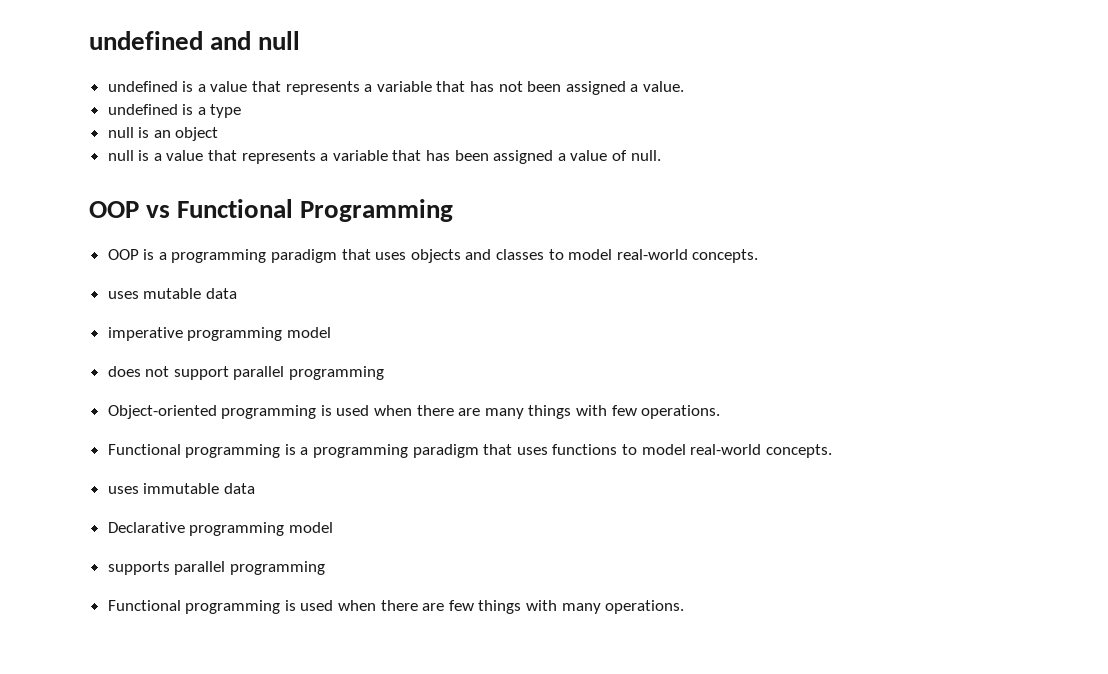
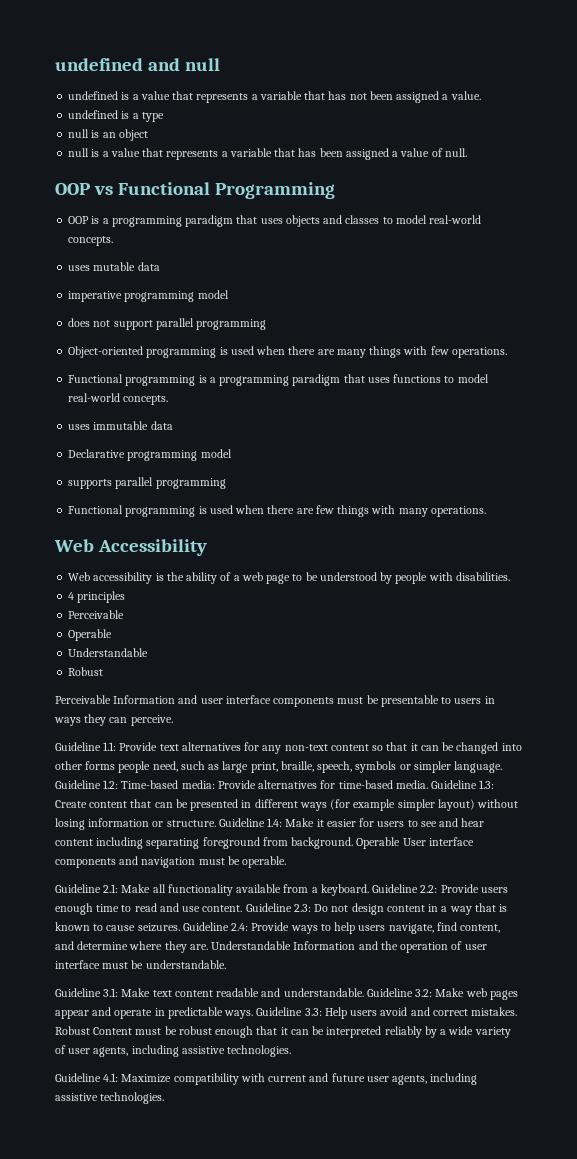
(685, 607) none -> [54,539,207,556] [68,572,510,584] [68,591,126,603] [68,610,125,619] [68,629,113,641] [68,648,149,657] [68,667,104,676] [55,695,495,707] [54,714,173,726] [55,742,522,754] [55,761,503,773] [55,780,495,789] [55,799,519,811] [55,818,485,830] [55,837,474,849] [55,856,287,868] [55,884,508,896] [55,903,508,915] [55,922,501,934] [55,941,487,953] [55,960,226,969] [55,988,518,1000] [55,1007,518,1019] [55,1026,511,1038] [55,1045,292,1057] [55,1073,478,1085] [55,1092,165,1104] // Web Accessibility // Web accessibility is the ability of a web page to be understood by people with disabilities. // 4 principles // Perceivable // Operable // Understandable // Robust // Perceivable Information and user interface components must be presentable to users in ways they can perceive. // Guideline 1.1: Provide text alternatives for any non-text content so that it can be changed into other forms people need, such as large print, braille, speech, symbols or simpler language. Guideline 1.2: Time-based media: Provide alternatives for time-based media. Guideline 1.3: Create content that can be presented in different ways (for example simpler layout) without losing information or structure. Guideline 1.4: Make it easier for users to see and hear content including separating foreground from background. Operable User interface components and navigation must be operable. // Guideline 2.1: Make all functionality available from a keyboard. Guideline 2.2: Provide users enough time to read and use content. Guideline 2.3: Do not design content in a way that is known to cause seizures. Guideline 2.4: Provide ways to help users navigate, find content, and determine where they are. Understandable Information and the operation of user interface must be understandable. // Guideline 3.1: Make text content readable and understandable. Guideline 3.2: Make web pages appear and operate in predictable ways. Guideline 3.3: Help users avoid and correct mistakes. Robust Content must be robust enough that it can be interpreted reliably by a wide variety of user agents, including assistive technologies. // Guideline 4.1: Maximize compatibility with current and future user agents, including assistive technologies.

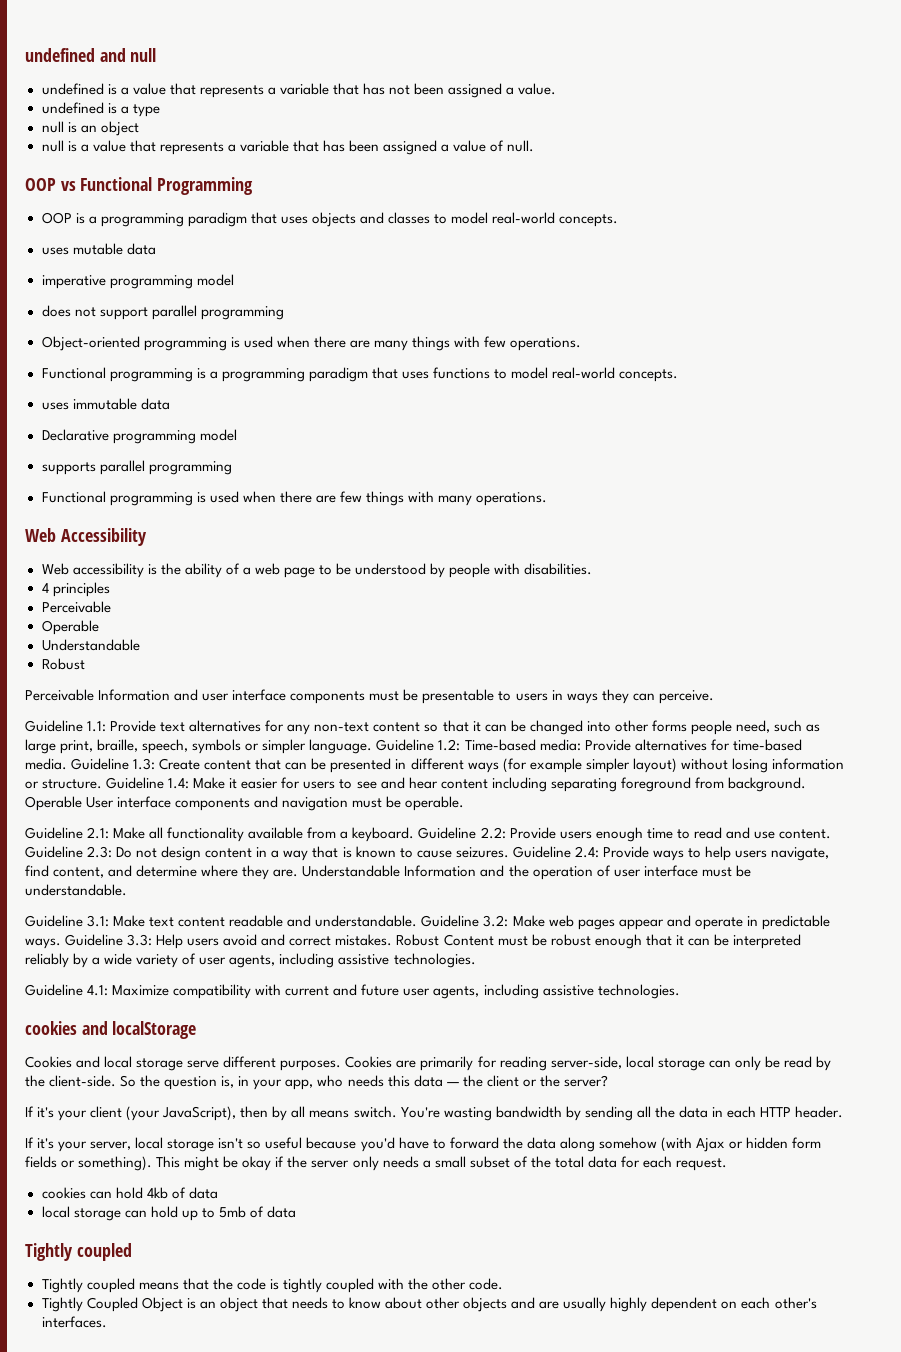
(165, 1098) none -> [25,1021,197,1039] [25,1056,831,1071] [25,1075,608,1090] [25,1106,844,1121] [25,1137,822,1152] [25,1156,728,1171] [41,1187,218,1199] [41,1206,296,1221] [25,1243,132,1261] [41,1278,504,1293] [41,1297,817,1312] [41,1316,107,1328] // cookies and localStorage // Cookies and local storage serve different purposes. Cookies are primarily for reading server-side, local storage can only be read by the client-side. So the question is, in your app, who needs this data — the client or the server? // If it's your client (your JavaScript), then by all means switch. You're wasting bandwidth by sending all the data in each HTTP header. // If it's your server, local storage isn't so useful because you'd have to forward the data along somehow (with Ajax or hidden form fields or something). This might be okay if the server only needs a small subset of the total data for each request. // cookies can hold 4kb of data // local storage can hold up to 5mb of data // Tightly coupled // Tightly coupled means that the code is tightly coupled with the other code. // Tightly Coupled Object is an object that needs to know about other objects and are usually highly dependent on each other's interfaces.

